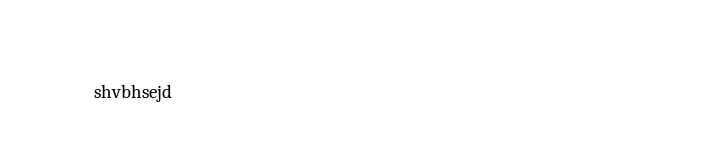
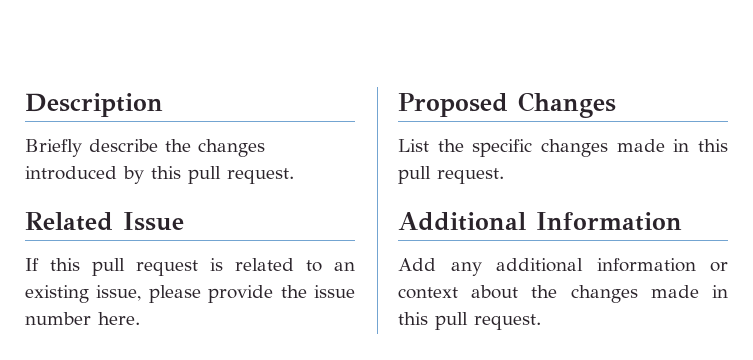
[94,84,172,102] shvbhsejd -> [25,93,163,117] [25,139,265,157] [25,166,294,184] [25,212,184,231] [25,258,355,276] [25,285,355,303] [25,312,140,325] [398,92,616,118] [398,139,728,157] [398,166,504,184] [398,212,682,231] [398,258,728,276] [398,285,728,303] [398,312,541,330] Description // Briefly describe the changes introduced by this pull request. // Related Issue // If this pull request is related to an existing issue, please provide the issue number here. // Proposed Changes // List the specific changes made in this pull request. // Additional Information // Add any additional information or context about the changes made in this pull request.

